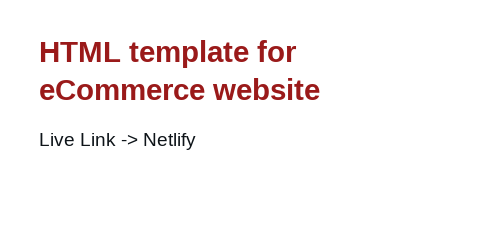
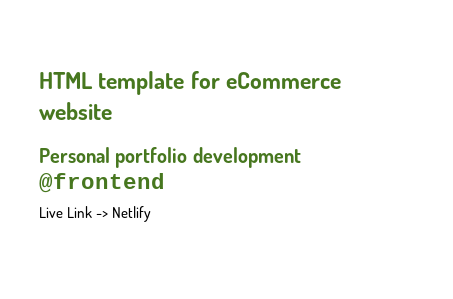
(320, 89) none -> [39,147,301,168] [39,173,165,193] // Personal portfolio development @frontend

